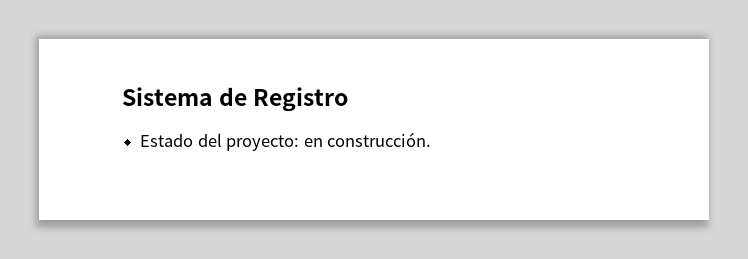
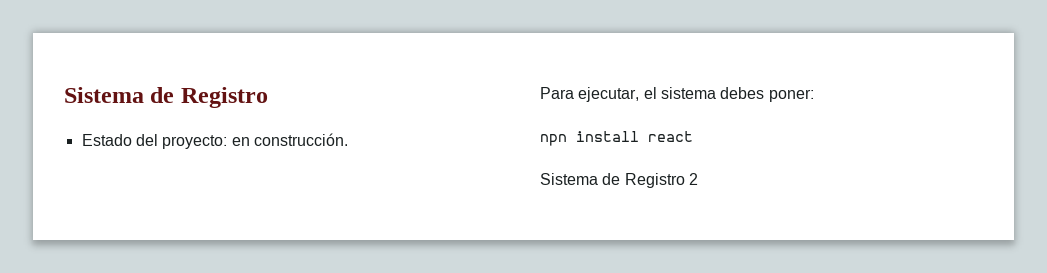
(431, 139) none -> [540,87,814,102] [540,131,693,146] [540,173,698,188] // Para ejecutar, el sistema debes poner: // npn install react // Sistema de Registro 2

